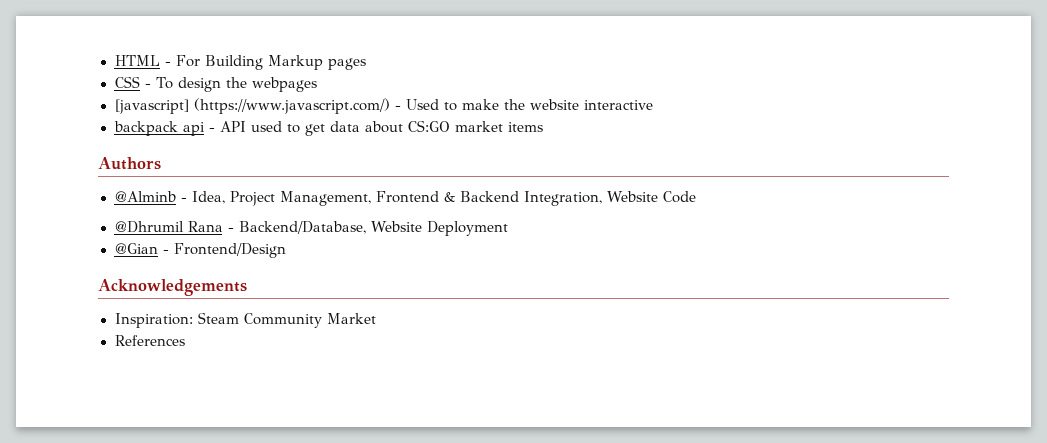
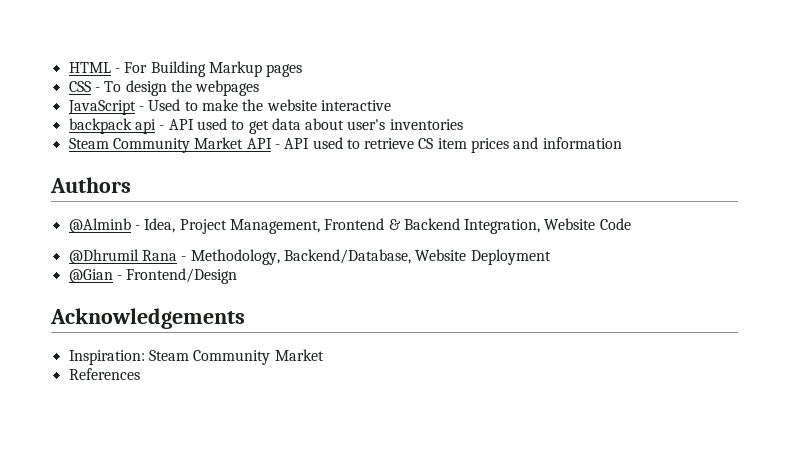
[114,98,391,114] [javascript] (https://www.javascript.com/) -> [67,100,136,115] JavaScript
[407,120,543,132] CS:GO market items -> [347,119,463,130] [68,137,622,153] user's inventories // Steam Community Market API - API used to retrieve CS item prices and information
(234, 229) none -> [190,249,280,265] Methodology,

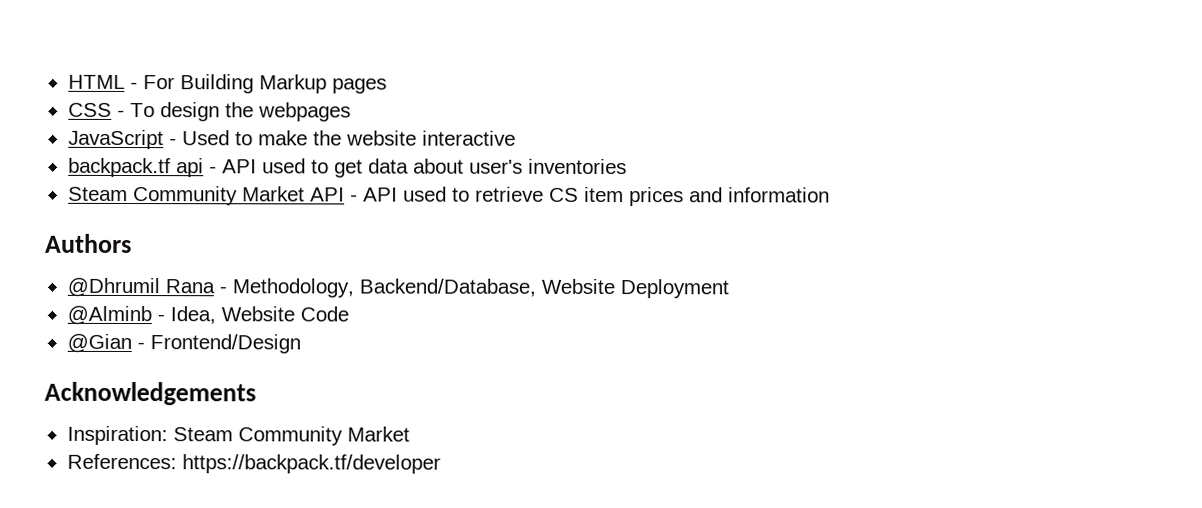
[68,118,132,134] backpack -> [67,157,171,178] backpack.tf
[68,218,631,234] // @Alminb - Idea, Project Management, Frontend & Backend Integration, Website Code -> (132, 243) none
(551, 257) none -> [66,305,349,326] // @Alminb - Idea, Website Code
[68,368,140,380] References -> [66,453,441,474] References: https://backpack.tf/developer

